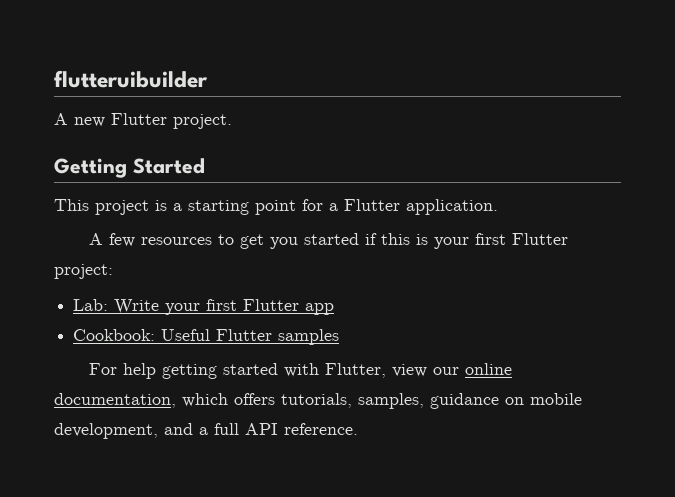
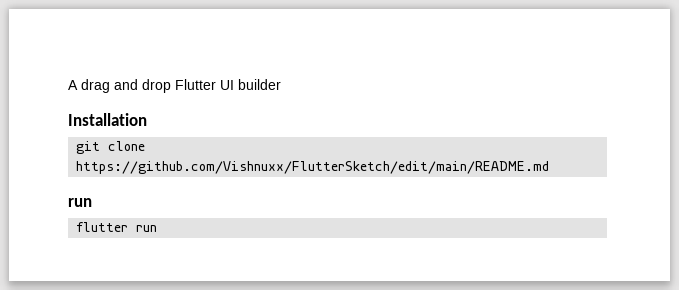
[54,70,208,88] [54,113,232,129] [54,158,205,178] [54,199,498,215] [88,233,568,249] [54,264,113,279] [73,299,335,315] [73,329,340,345] [88,363,512,379] [54,393,582,409] [54,423,358,439] flutteruibuilder // A new Flutter project. // Getting Started // This project is a starting point for a Flutter application. // A few resources to get you started if this is your first Flutter project: // Lab: Write your first Flutter app // Cookbook: Useful Flutter samples // For help getting started with Flutter, view our online documentation, which offers tutorials, samples, guidance on mobile development, and a full API reference. -> [68,79,281,93] [68,113,147,126] [76,141,146,154] [76,161,550,174] [68,198,92,207] [76,222,158,232] A drag and drop Flutter UI builder // Installation // git clone https://github.com/Vishnuxx/FlutterSketch/edit/main/README.md // run // flutter run

